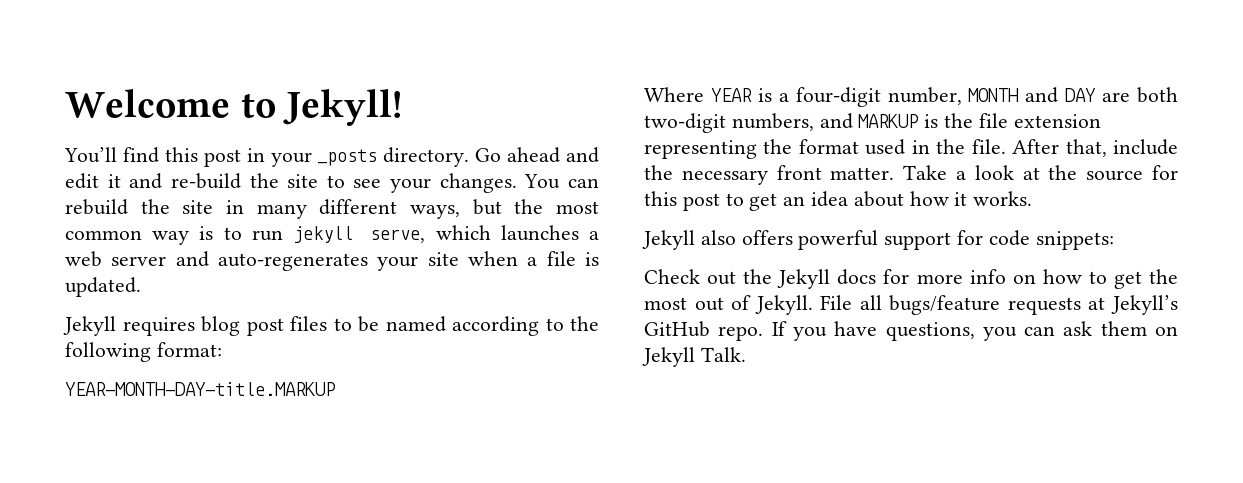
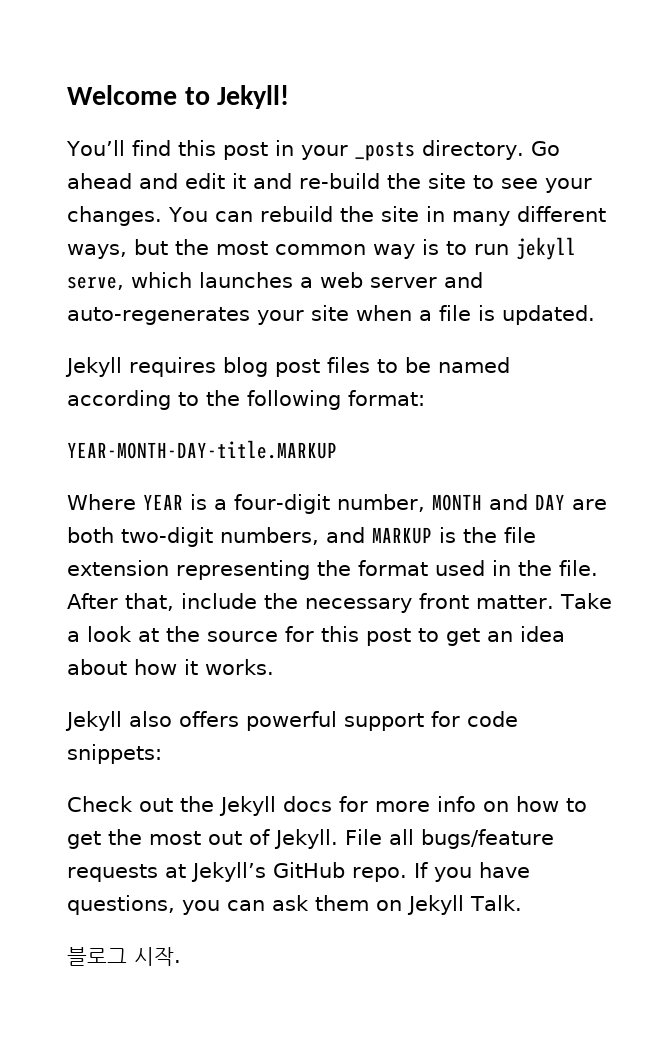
(746, 354) none -> [67,947,181,966] // 블로그 시작.

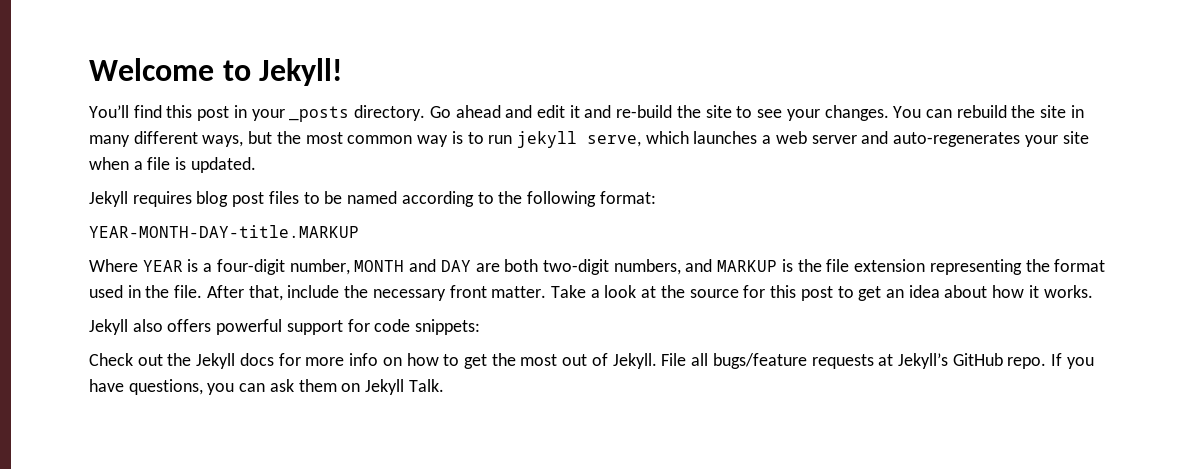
[67,947,181,966] // 블로그 시작. -> (444, 385) none

